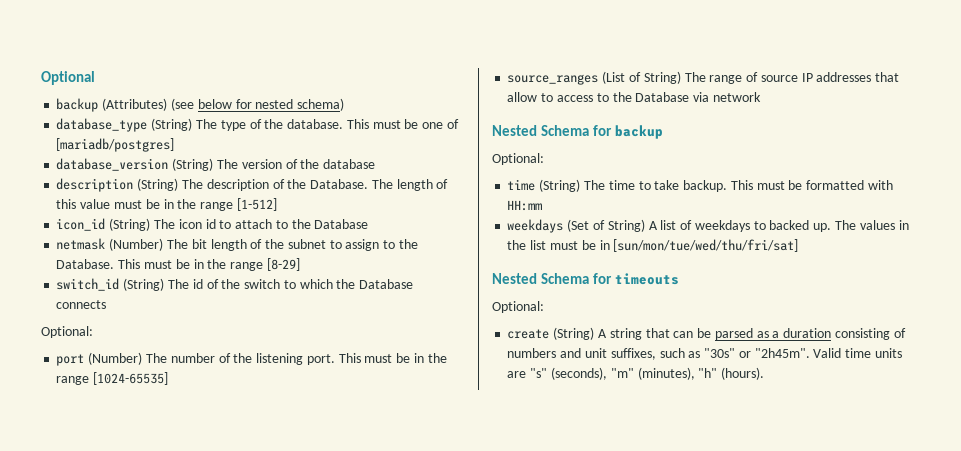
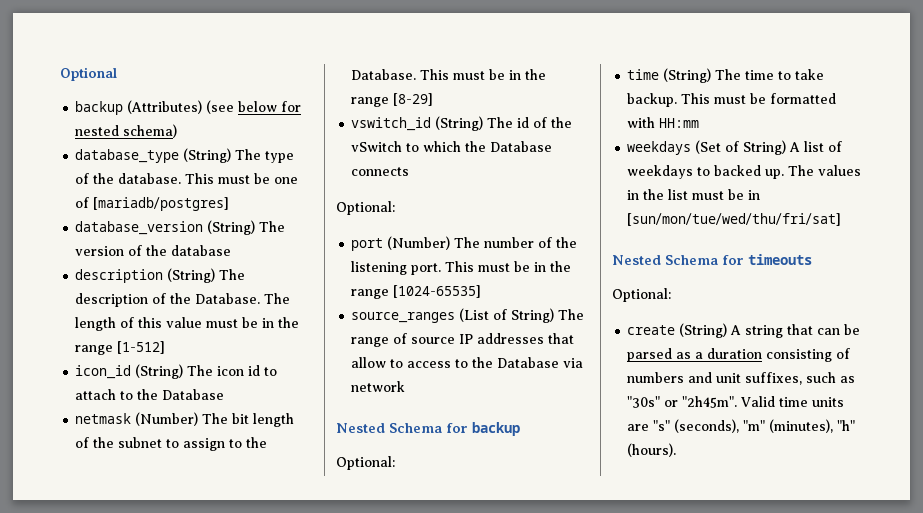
[56,278,120,291] switch_id -> [351,117,432,131] vswitch_id
[244,279,281,289] switch -> [351,141,403,152] vSwitch

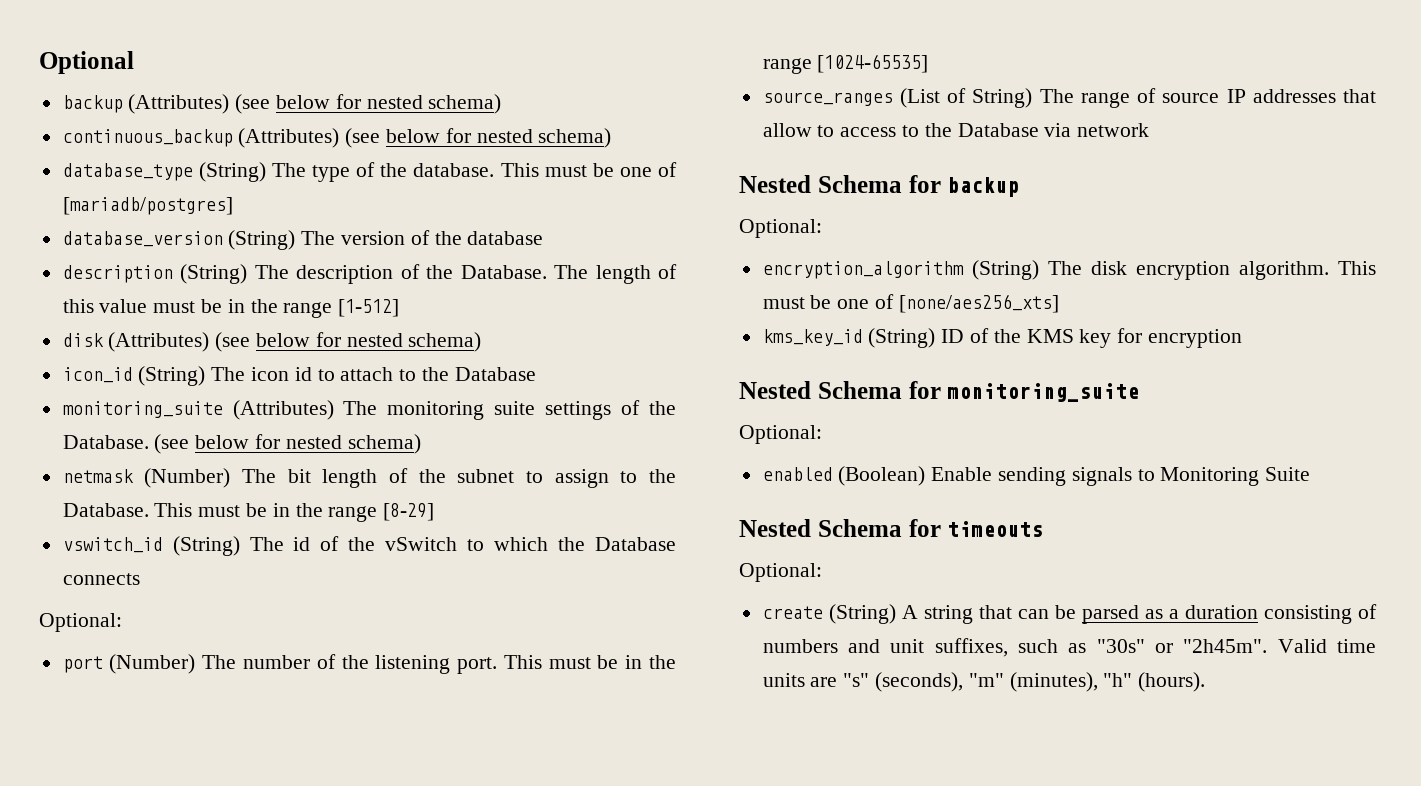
(178, 131) none -> [62,128,612,148] // continuous_backup (Attributes) (see below for nested schema)
(166, 347) none -> [62,332,482,352] // disk (Attributes) (see below for nested schema)
(225, 394) none -> [62,400,676,420] [62,434,421,454] // monitoring_suite (Attributes) The monitoring suite settings of the Database. (see below for nested schema)
[627,68,825,83] [627,93,837,107] [627,117,700,128] [627,140,843,155] [627,165,862,179] [627,189,761,200] [627,213,842,226] time (String) The time to take backup. This must be formatted with HH:mm // weekdays (Set of String) A list of weekdays to backed up. The values in the list must be in [sun/mon/tue/wed/thu/fri/sat] -> [762,260,1376,280] [762,294,1059,313] [762,328,1243,348] [739,381,1140,402] [739,425,822,444] [762,466,1311,486] encryption_algorithm (String) The disk encryption algorithm. This must be one of [none/aes256_xts] // kms_key_id (String) ID of the KMS key for encryption // Nested Schema for monitoring_suite // Optional: // enabled (Boolean) Enable sending signals to Monitoring Suite

